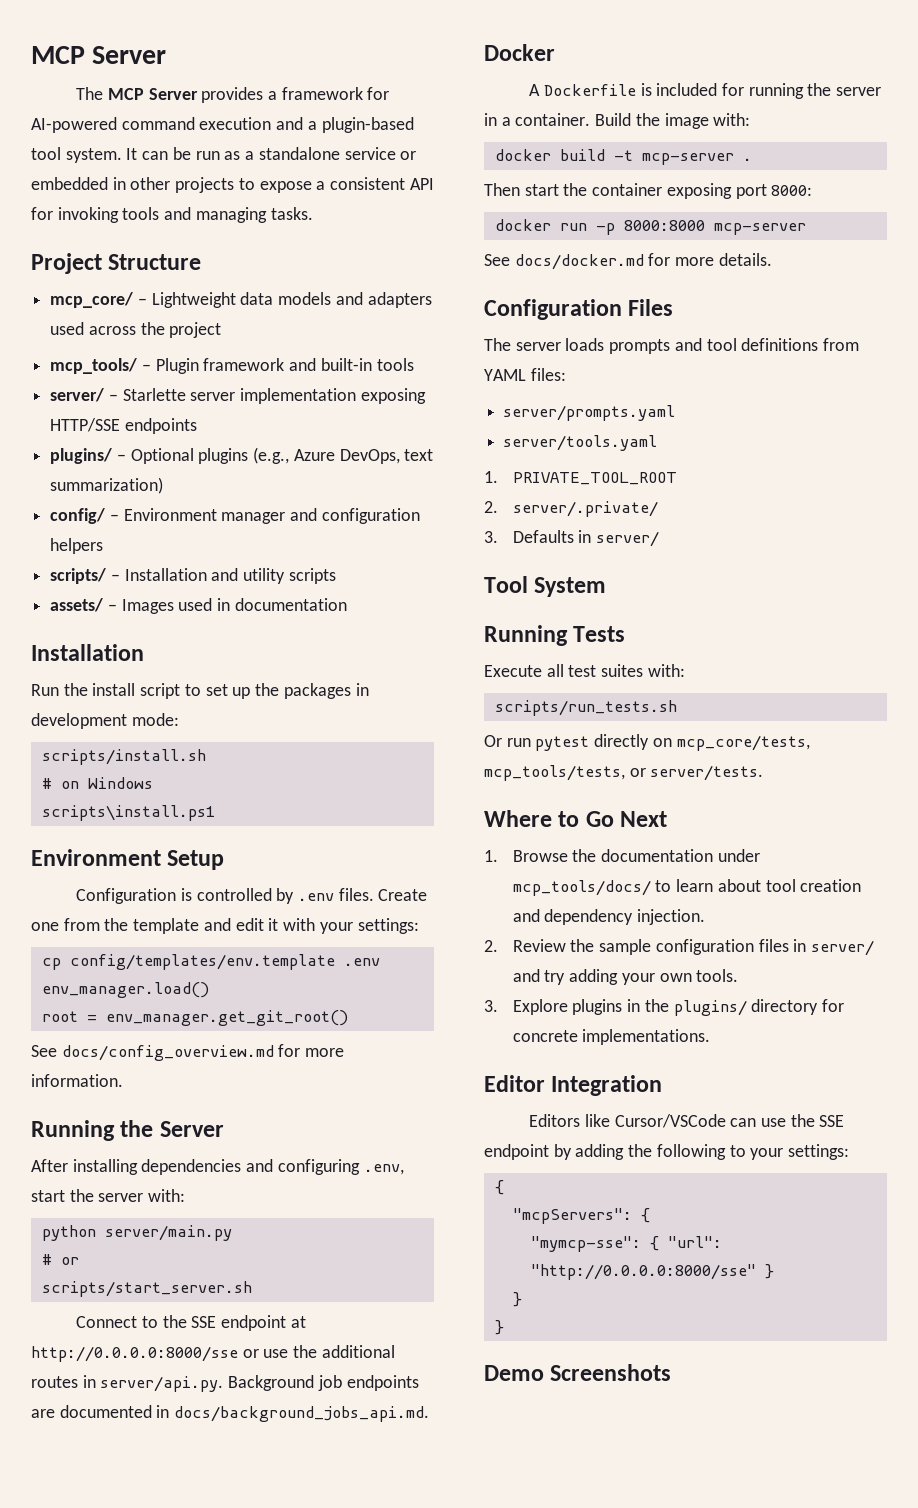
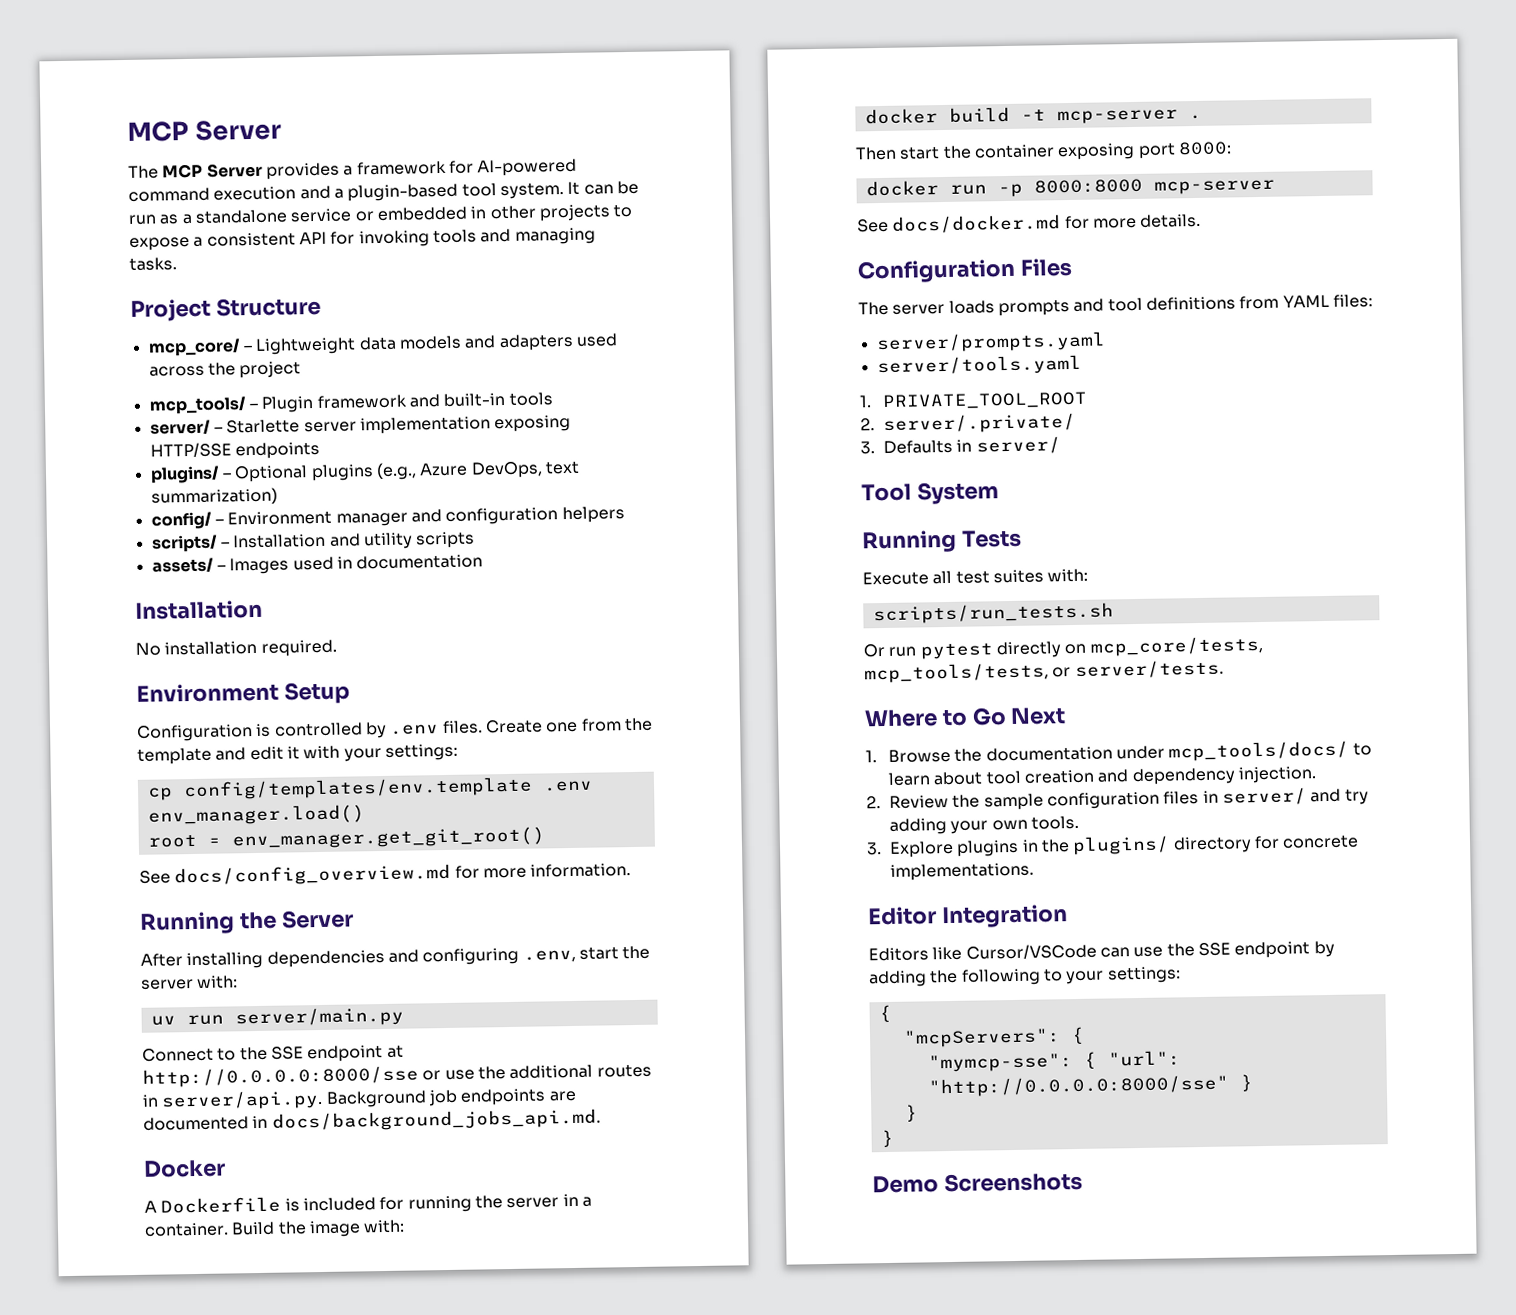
[31,683,369,699] [31,713,179,729] [41,749,206,765] [41,777,153,789] [41,805,215,821] Run the install script to set up the packages in development mode: // scripts/install.sh // # on Windows // scripts\install.ps1 -> [135,639,337,657] No installation required.
[41,1225,96,1241] python -> [150,1014,224,1026] uv run
[41,1254,79,1265] [41,1281,252,1297] // # or // scripts/start_server.sh -> (404, 1017) none

